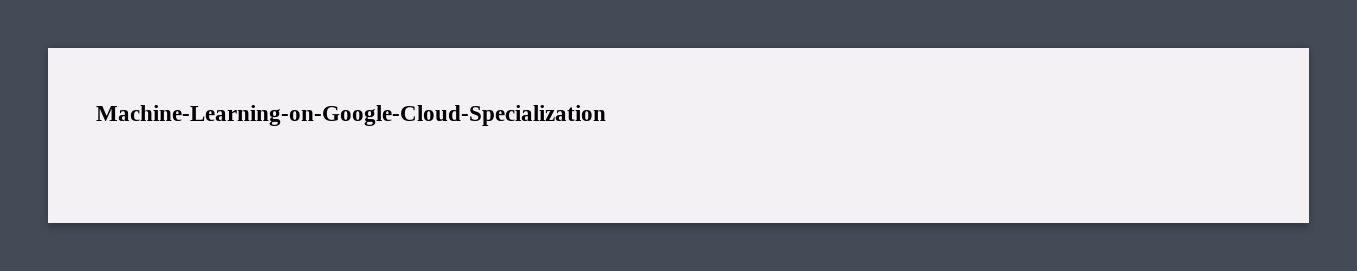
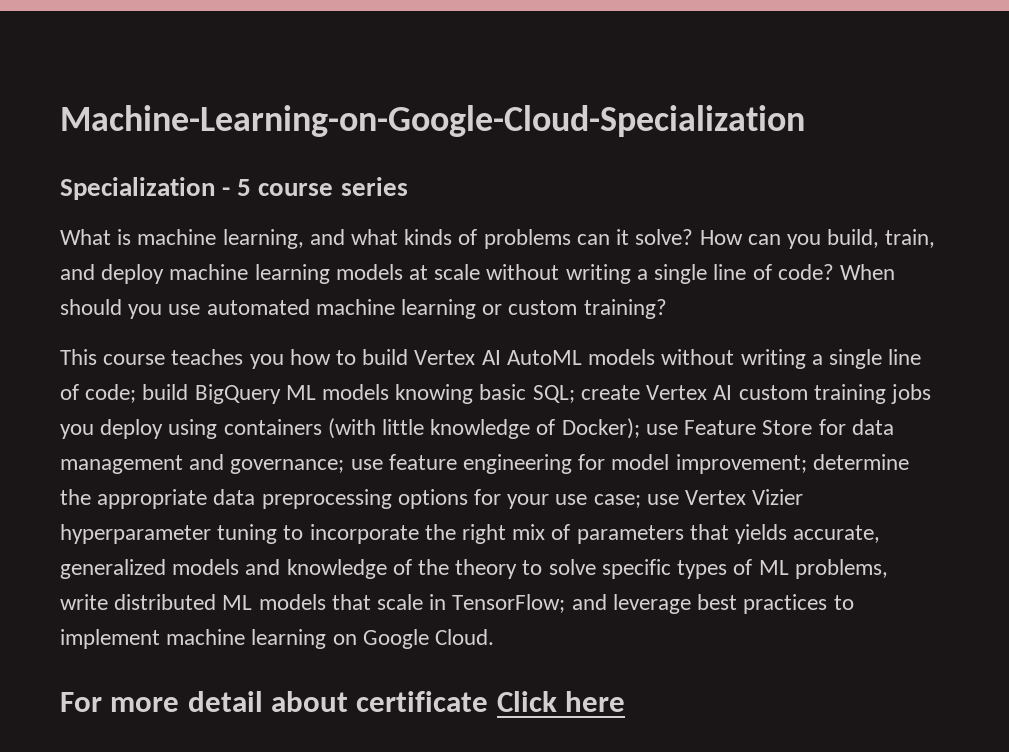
(606, 115) none -> [60,177,408,200] [60,229,936,249] [60,264,895,284] [60,299,667,319] [60,349,922,369] [60,384,931,404] [60,418,894,439] [60,454,909,474] [60,489,804,509] [60,524,881,544] [60,559,888,579] [60,594,854,614] [60,629,495,649] [60,691,626,712] // Specialization - 5 course series // What is machine learning, and what kinds of problems can it solve? How can you build, train, and deploy machine learning models at scale without writing a single line of code? When should you use automated machine learning or custom training? // This course teaches you how to build Vertex AI AutoML models without writing a single line of code; build BigQuery ML models knowing basic SQL; create Vertex AI custom training jobs you deploy using containers (with little knowledge of Docker); use Feature Store for data management and governance; use feature engineering for model improvement; determine the appropriate data preprocessing options for your use case; use Vertex Vizier hyperparameter tuning to incorporate the right mix of parameters that yields accurate, generalized models and knowledge of the theory to solve specific types of ML problems, write distributed ML models that scale in TensorFlow; and leverage best practices to implement machine learning on Google Cloud. // For more detail about certificate Click here

